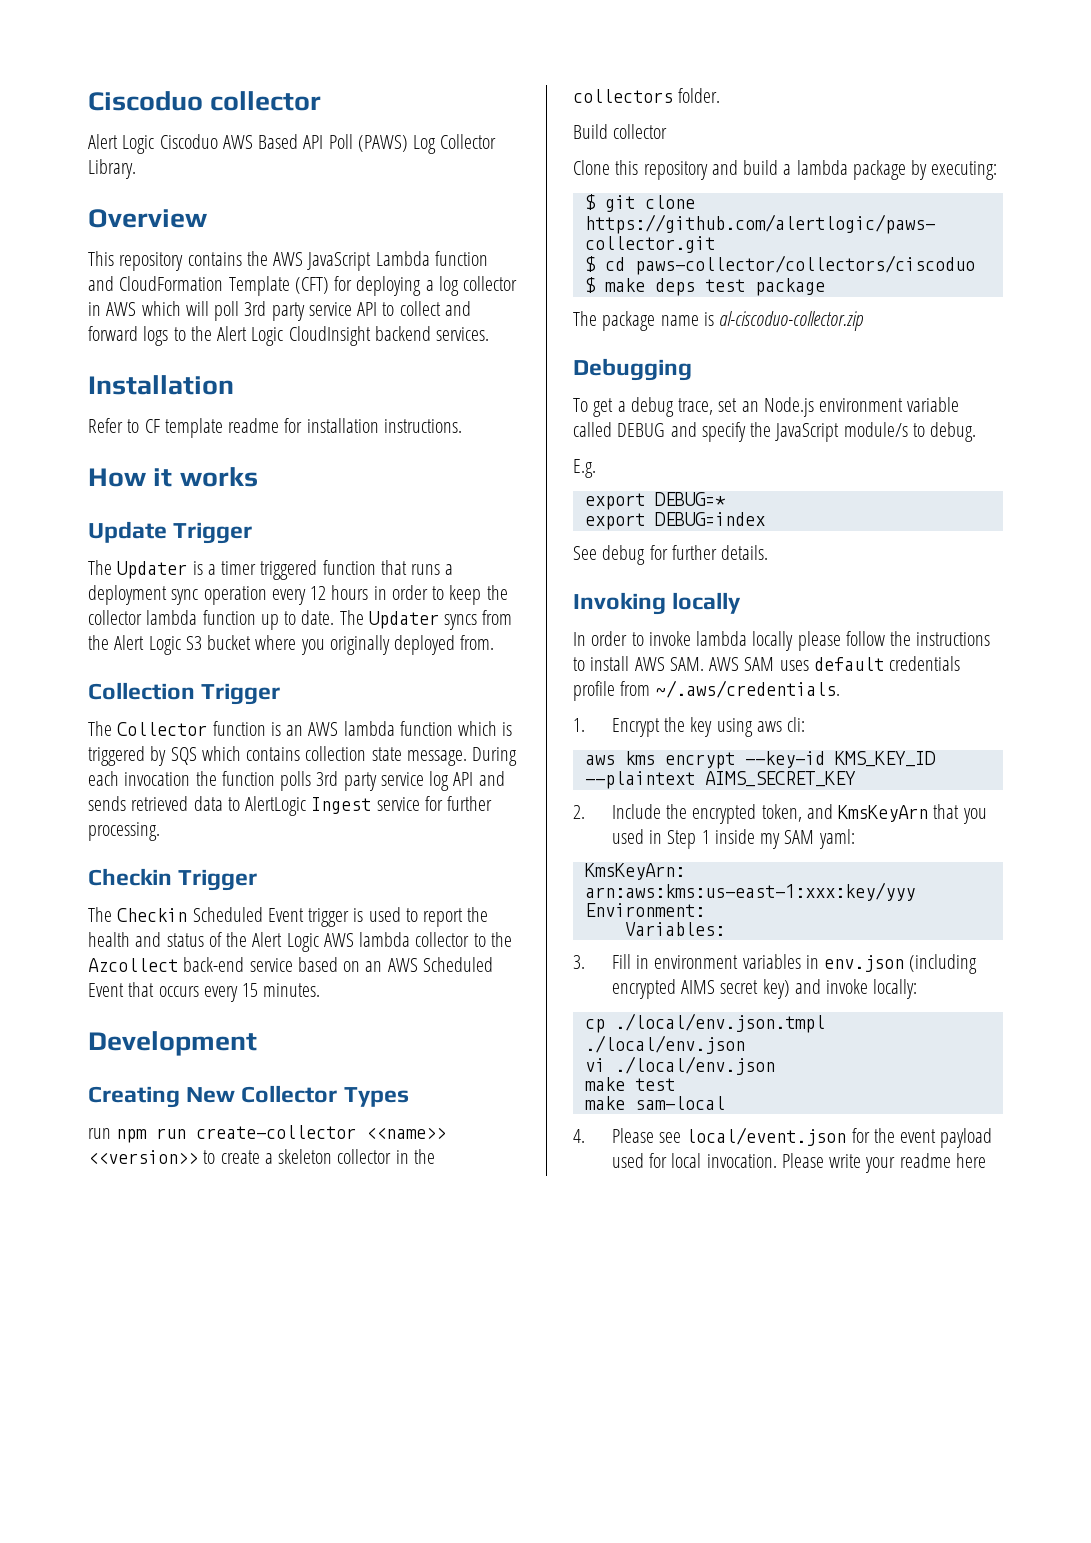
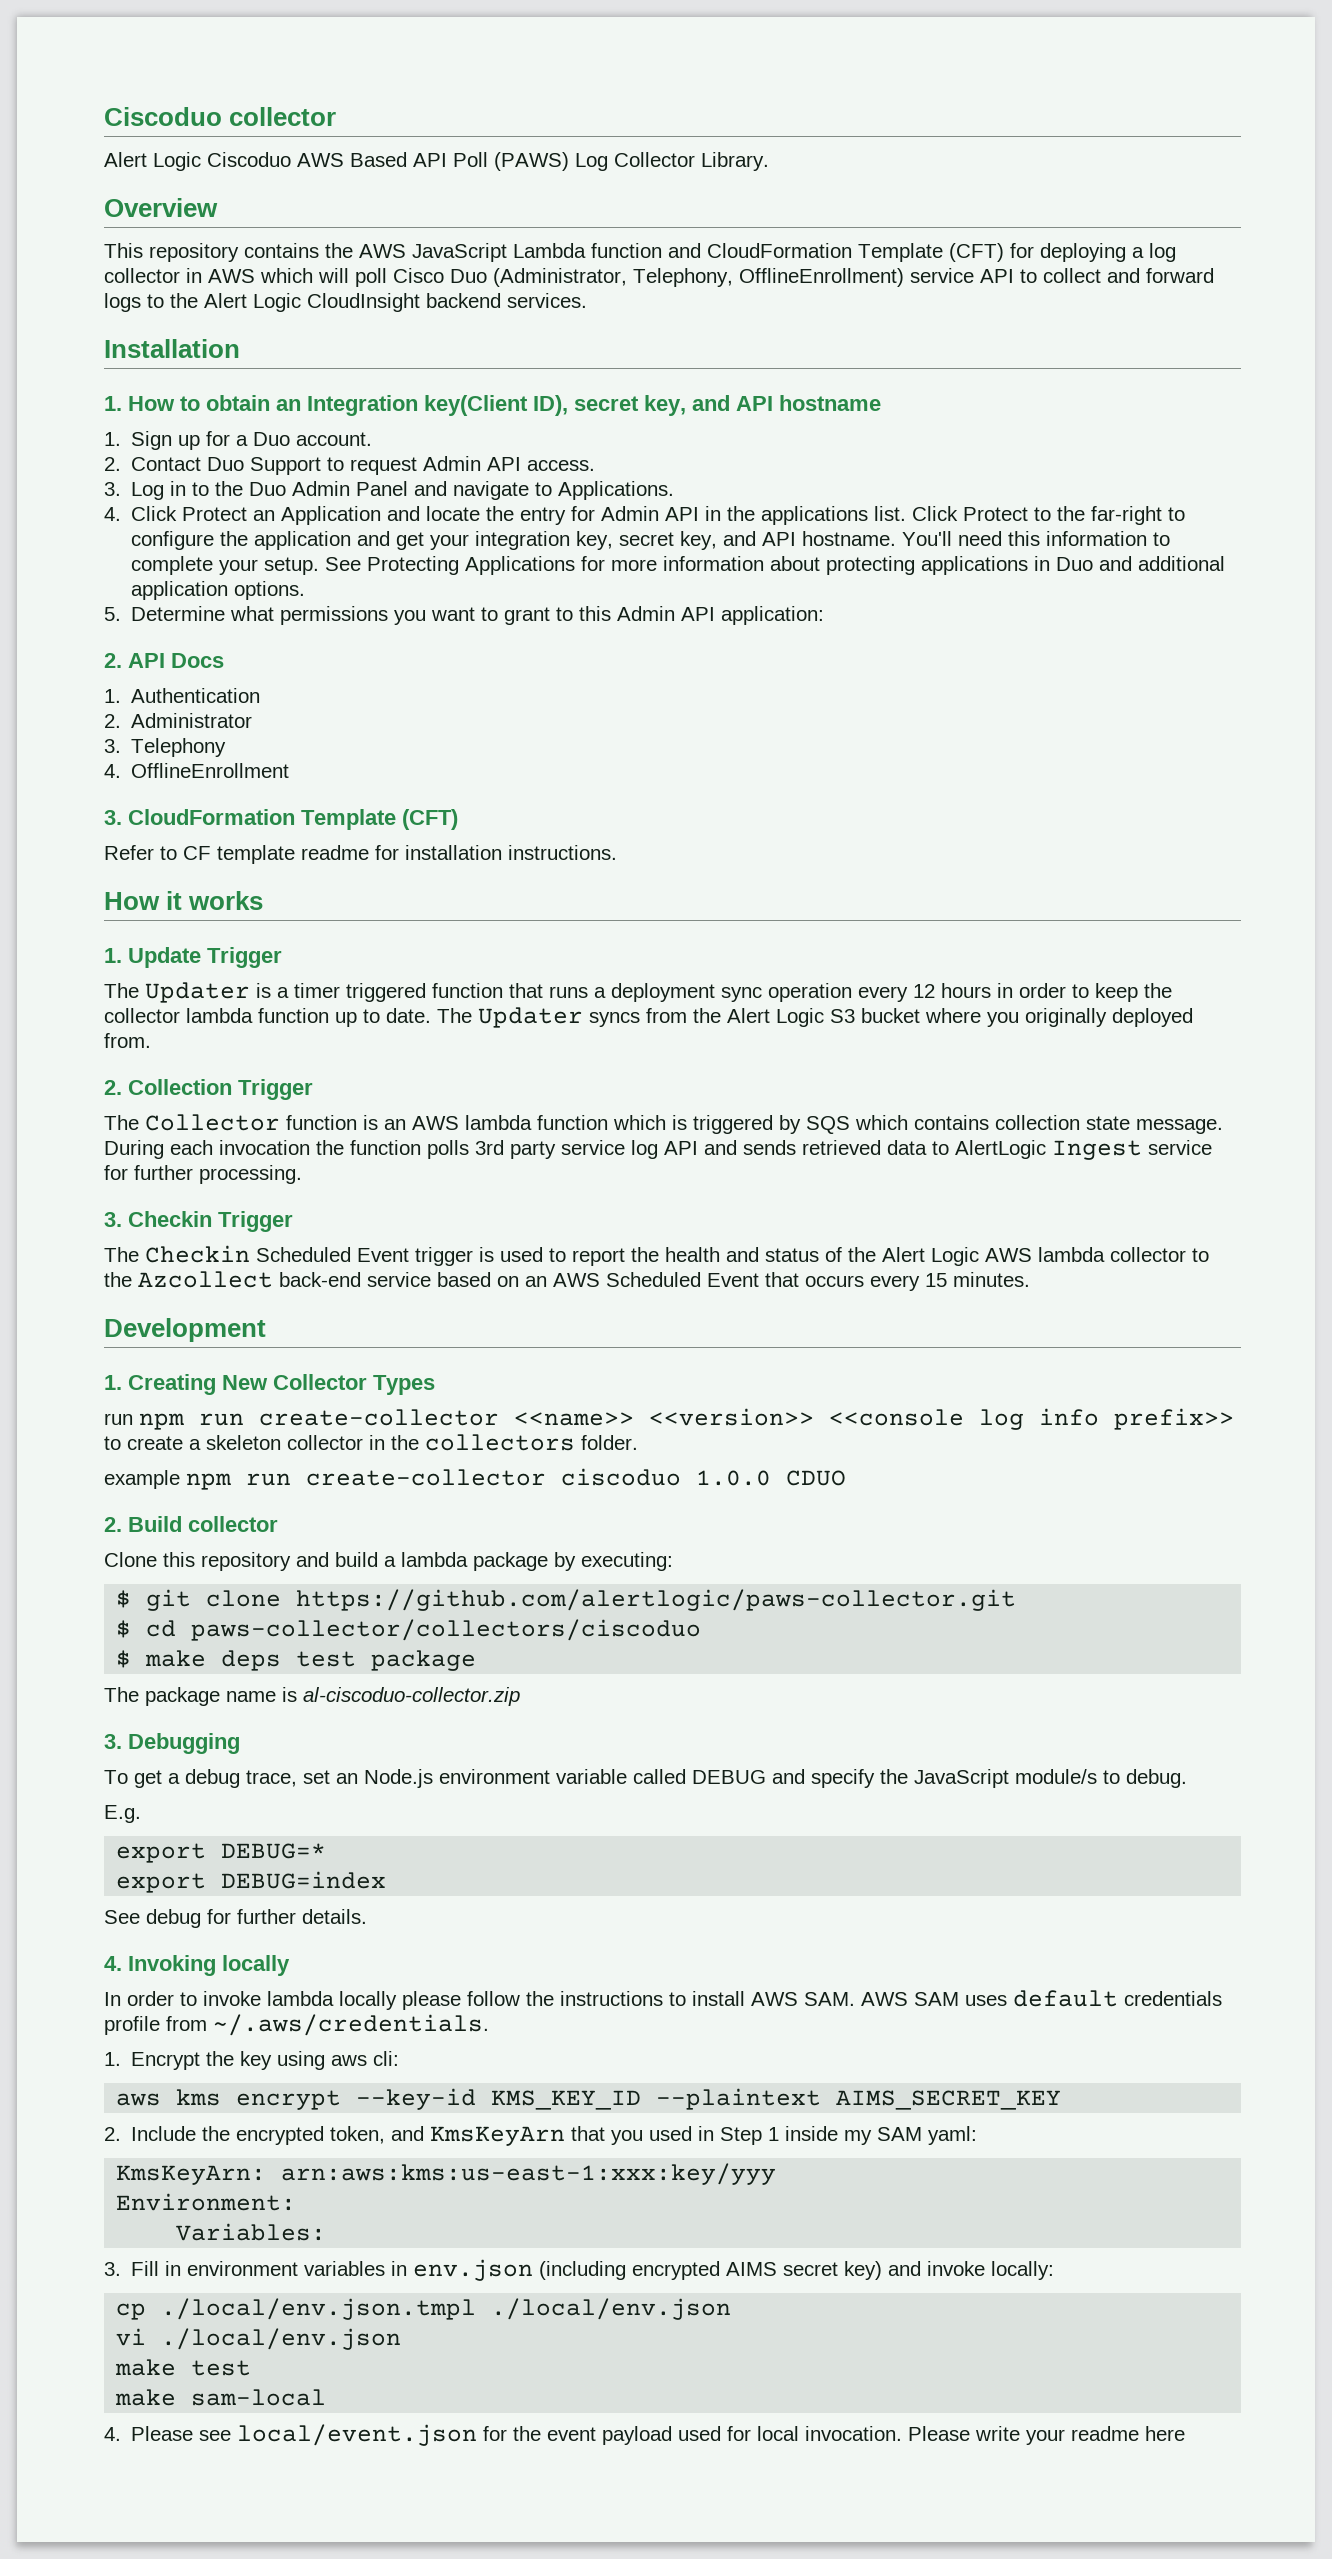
[244,301,305,321] 3rd party -> [393,268,904,287] Cisco Duo (Administrator, Telephony, OfflineEnrollment)
(234, 385) none -> [104,395,881,416] [104,431,373,450] [104,456,596,475] [104,481,675,500] [104,506,1186,525] [131,531,1171,550] [131,556,1226,575] [131,581,306,600] [104,606,825,625] [104,653,224,668] [104,688,261,703] [104,713,253,728] [104,738,227,757] [104,763,290,778] [104,809,458,830] // 1. How to obtain an Integration key(Client ID), secret key, and API hostname // 1. Sign up for a Duo account. // 2. Contact Duo Support to request Admin API access. // 3. Log in to the Duo Admin Panel and navigate to Applications. // 4. Click Protect an Application and locate the entry for Admin API in the applications list. Click Protect to the far-right to configure the application and get your integration key, secret key, and API hostname. You'll need this information to complete your setup. See Protecting Applications for more information about protecting applications in Duo and additional application options. // 5. Determine what permissions you want to grant to this Admin API application: // 2. API Docs // 1. Authentication // 2. Administrator // 3. Telephony // 4. OfflineEnrollment // 3. CloudFormation Template (CFT)
(258, 477) none -> [104,948,122,963] 1.
(495, 642) none -> [104,1080,122,1095] 2.
(160, 831) none -> [104,1212,122,1227] 3.
(257, 1043) none -> [104,1375,122,1390] 1.
(198, 1157) none -> [829,1408,1234,1430] <<console log info prefix>>
(721, 95) none -> [104,1468,846,1490] [104,1517,122,1532] example npm run create-collector ciscoduo 1.0.0 CDUO // 2.
(864, 321) none -> [104,1734,122,1749] 3.
(769, 552) none -> [104,1956,122,1971] 4.

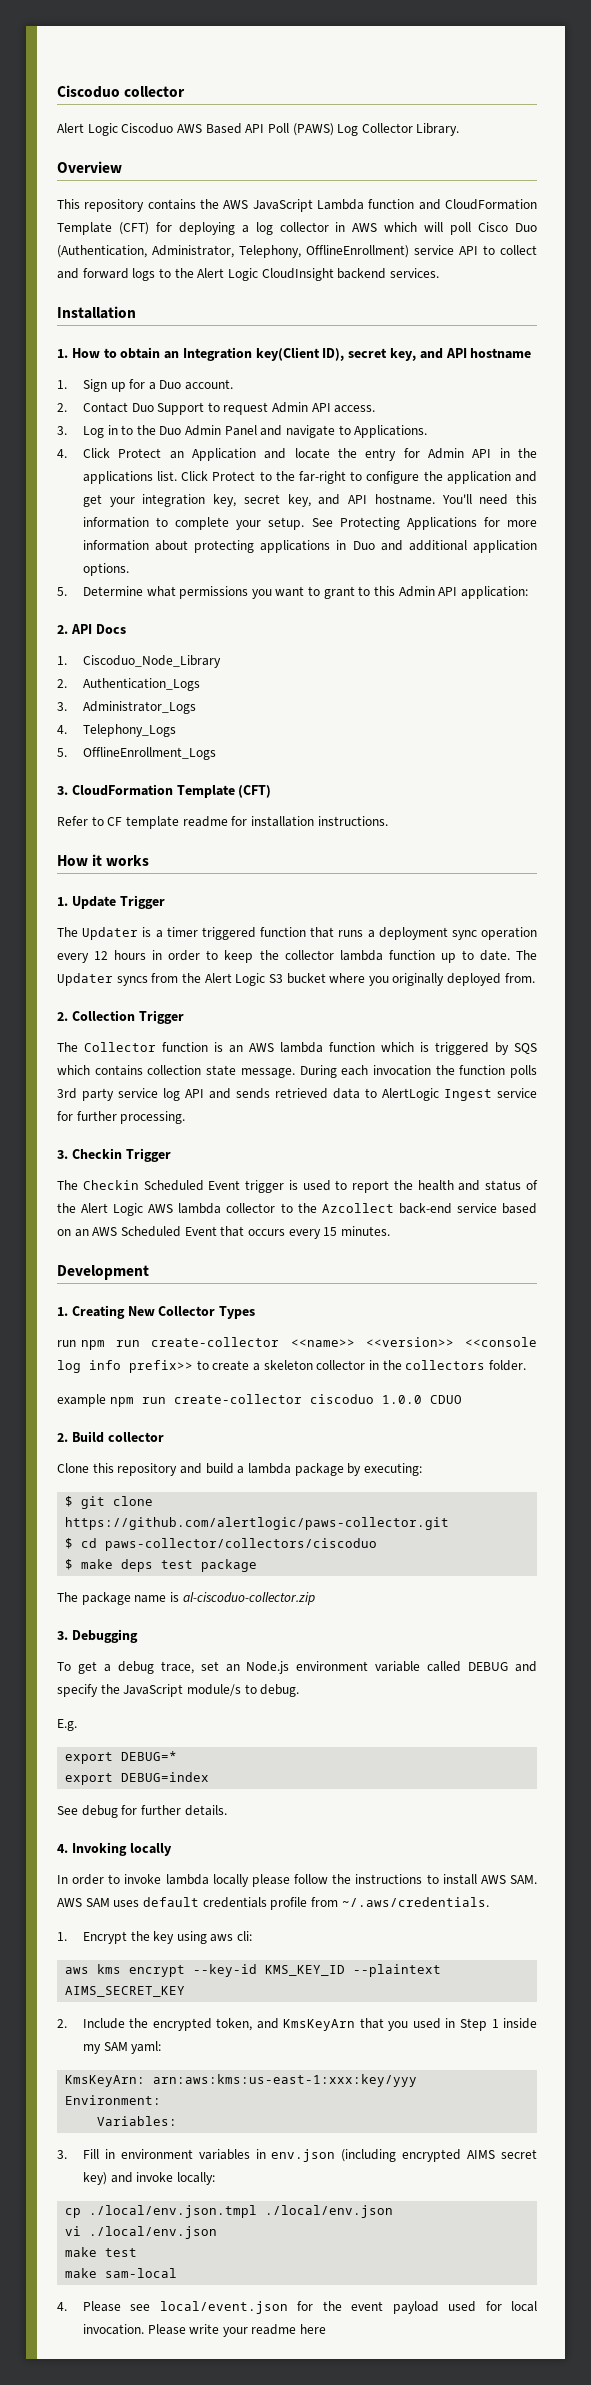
[493,268,627,287] (Administrator, -> [57,245,234,258] (Authentication, Administrator,
[131,688,261,703] [104,713,253,728] [104,738,227,757] [104,763,290,778] Authentication // 2. Administrator // 3. Telephony // 4. OfflineEnrollment -> [82,655,221,668] [57,678,200,691] [57,701,196,714] [57,724,176,737] [57,747,216,760] Ciscoduo_Node_Library // 2. Authentication_Logs // 3. Administrator_Logs // 4. Telephony_Logs // 5. OfflineEnrollment_Logs

